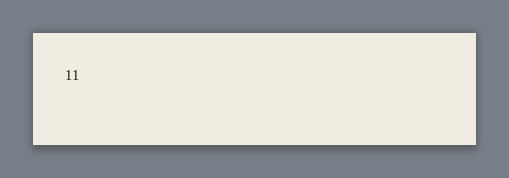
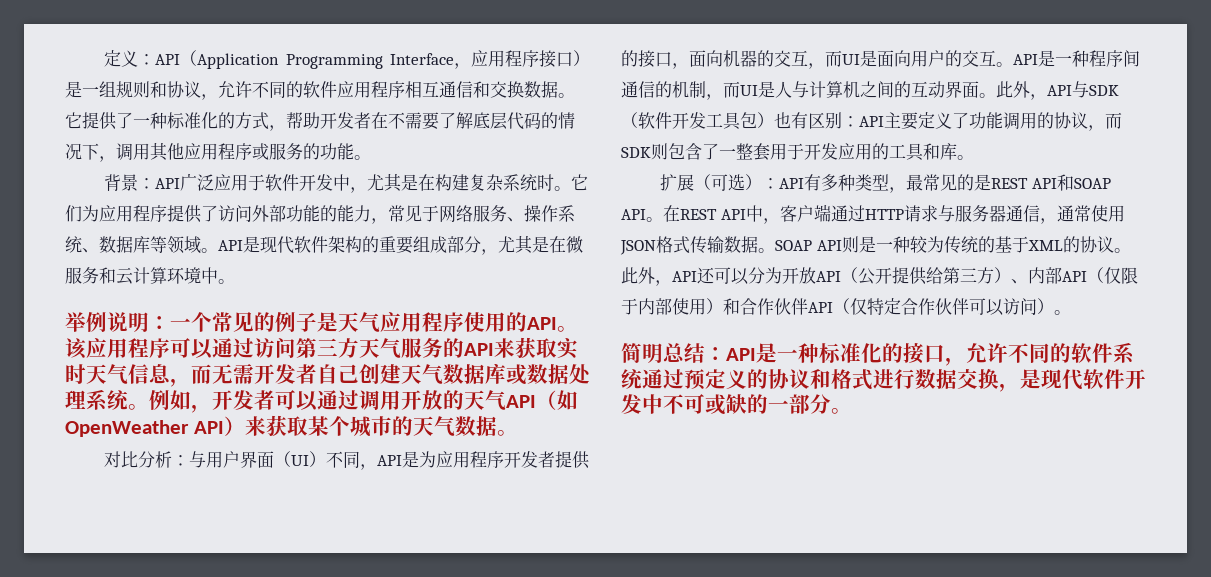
[65,70,79,80] 11 -> [104,50,590,69] [65,81,575,100] [65,112,575,131] [65,142,371,162] [104,173,589,193] [65,205,575,224] [65,235,583,255] [65,267,235,285] [65,311,578,332] [65,337,578,359] [65,363,591,387] [65,389,578,413] [65,415,518,437] [104,451,591,470] [621,50,1140,69] [621,81,1119,100] [621,112,1122,131] [621,143,974,161] [660,174,1111,193] [621,204,1125,224] [620,236,1131,255] [621,267,1138,286] [621,298,1071,316] [621,342,1134,366] [621,368,1146,392] [621,394,852,415] 定义：API（Application Programming Interface，应用程序接口）是一组规则和协议，允许不同的软件应用程序相互通信和交换数据。它提供了一种标准化的方式，帮助开发者在不需要了解底层代码的情况下，调用其他应用程序或服务的功能。 // 背景：API广泛应用于软件开发中，尤其是在构建复杂系统时。它们为应用程序提供了访问外部功能的能力，常见于网络服务、操作系统、数据库等领域。API是现代软件架构的重要组成部分，尤其是在微服务和云计算环境中。 // 举例说明：一个常见的例子是天气应用程序使用的API。该应用程序可以通过访问第三方天气服务的API来获取实时天气信息，而无需开发者自己创建天气数据库或数据处理系统。例如，开发者可以通过调用开放的天气API（如OpenWeather API）来获取某个城市的天气数据。 // 对比分析：与用户界面（UI）不同，API是为应用程序开发者提供的接口，面向机器的交互，而UI是面向用户的交互。API是一种程序间通信的机制，而UI是人与计算机之间的互动界面。此外，API与SDK（软件开发工具包）也有区别：API主要定义了功能调用的协议，而SDK则包含了一整套用于开发应用的工具和库。 // 扩展（可选）：API有多种类型，最常见的是REST API和SOAP API。在REST API中，客户端通过HTTP请求与服务器通信，通常使用JSON格式传输数据。SOAP API则是一种较为传统的基于XML的协议。此外，API还可以分为开放API（公开提供给第三方）、内部API（仅限于内部使用）和合作伙伴API（仅特定合作伙伴可以访问）。 // 简明总结：API是一种标准化的接口，允许不同的软件系统通过预定义的协议和格式进行数据交换，是现代软件开发中不可或缺的一部分。

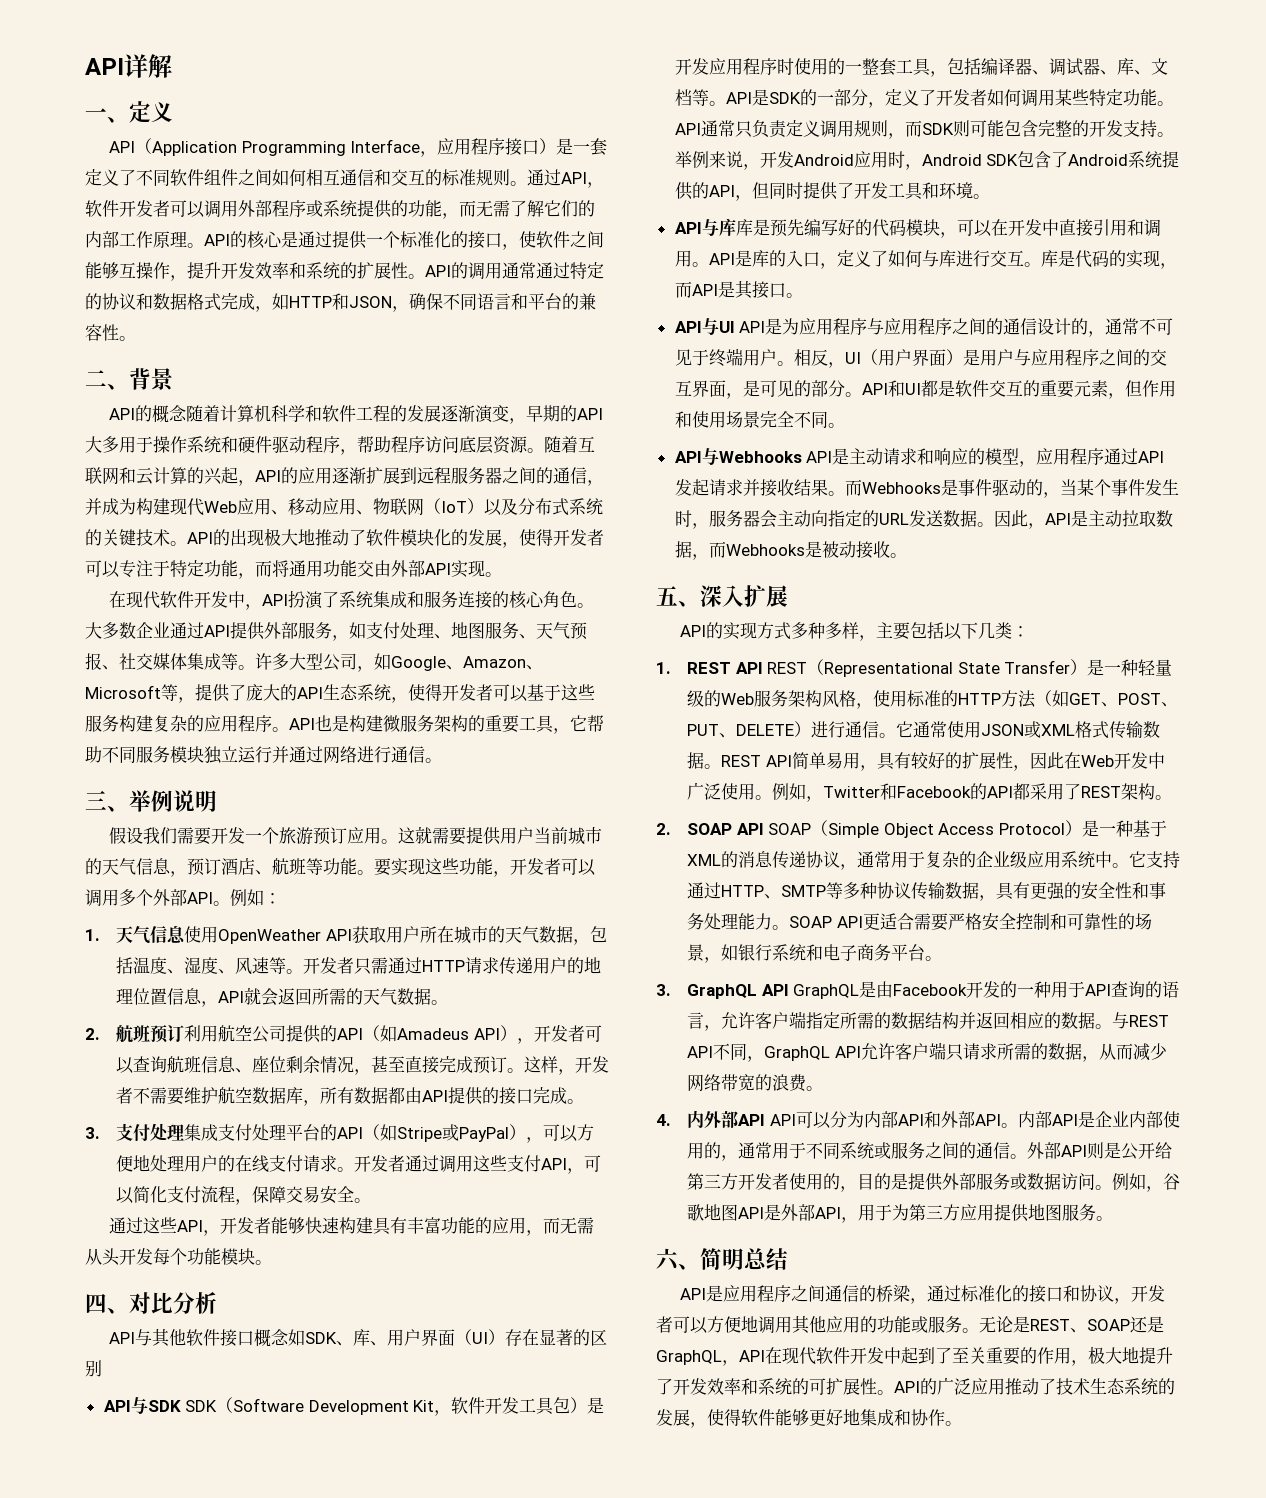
[104,50,156,67] 定义： -> [85,54,172,78] [85,101,173,123] API详解 // 一、定义 //
[99,81,575,100] [65,112,575,131] [65,142,371,162] [104,173,589,193] [65,205,575,224] [65,235,583,255] [65,267,235,285] 组规则和协议，允许不同的软件应用程序相互通信和交换数据。它提供了一种标准化的方式，帮助开发者在不需要了解底层代码的情况下，调用其他应用程序或服务的功能。 // 背景：API广泛应用于软件开发中，尤其是在构建复杂系统时。它们为应用程序提供了访问外部功能的能力，常见于网络服务、操作系统、数据库等领域。API是现代软件架构的重要组成部分，尤其是在微服务和云计算环境中。 // -> [590,138,608,156] [85,169,604,188] [85,200,595,219] [85,231,604,250] [85,262,604,281] [85,293,596,312] [85,324,136,341] [85,368,173,391] [109,405,604,424] [85,436,595,455] [85,467,604,486] [85,498,603,516] [85,528,604,548] [85,560,502,579] [109,590,595,610] [85,622,587,641] [85,653,543,672] [85,684,595,703] [85,715,604,734] [85,746,442,764] [85,790,129,812] 套定义了不同软件组件之间如何相互通信和交互的标准规则。通过API，软件开发者可以调用外部程序或系统提供的功能，而无需了解它们的内部工作原理。API的核心是通过提供一个标准化的接口，使软件之间能够互操作，提升开发效率和系统的扩展性。API的调用通常通过特定的协议和数据格式完成，如HTTP和JSON，确保不同语言和平台的兼容性。 // 二、背景 // API的概念随着计算机科学和软件工程的发展逐渐演变，早期的API大多用于操作系统和硬件驱动程序，帮助程序访问底层资源。随着互联网和云计算的兴起，API的应用逐渐扩展到远程服务器之间的通信，并成为构建现代Web应用、移动应用、物联网（IoT）以及分布式系统的关键技术。API的出现极大地推动了软件模块化的发展，使得开发者可以专注于特定功能，而将通用功能交由外部API实现。 // 在现代软件开发中，API扮演了系统集成和服务连接的核心角色。大多数企业通过API提供外部服务，如支付处理、地图服务、天气预报、社交媒体集成等。许多大型公司，如Google、Amazon、Microsoft等，提供了庞大的API生态系统，使得开发者可以基于这些服务构建复杂的应用程序。API也是构建微服务架构的重要工具，它帮助不同服务模块独立运行并通过网络进行通信。 // 三、
[149,311,578,332] [65,337,578,359] [65,363,591,387] [65,389,578,413] [65,415,518,437] [104,451,591,470] [621,50,1140,69] [621,81,1119,100] [621,112,1122,131] [621,143,974,161] [660,174,1111,193] [621,204,1057,224] ：一个常见的例子是天气应用程序使用的API。该应用程序可以通过访问第三方天气服务的API来获取实时天气信息，而无需开发者自己创建天气数据库或数据处理系统。例如，开发者可以通过调用开放的天气API（如OpenWeather API）来获取某个城市的天气数据。 // 对比分析：与用户界面（UI）不同，API是为应用程序开发者提供的接口，面向机器的交互，而UI是面向用户的交互。API是一种程序间通信的机制，而UI是人与计算机之间的互动界面。此外，API与SDK（软件开发工具包）也有区别：API主要定义了功能调用的协议，而SDK则包含了一整套用于开发应用的工具和库。 // 扩展（可选）：API有多种类型，最常见的是REST API和SOAP API。在REST API中，客户端通过HTTP请求与服务器通信， -> [109,826,603,845] [85,858,596,877] [85,889,281,907] [85,925,607,945] [116,957,602,975] [116,987,449,1007] [85,1025,602,1044] [116,1056,610,1075] [116,1087,585,1106] [85,1123,595,1143] [116,1155,602,1174] [116,1186,372,1205] [109,1217,595,1236] [85,1248,272,1266] [85,1292,217,1314] [109,1328,608,1347] [85,1360,102,1377] [103,1397,605,1416] [674,58,1168,77] [674,89,1174,108] [674,120,1174,139] [674,151,1180,170] [674,182,990,201] [674,218,1161,238] [674,250,1177,269] [674,280,803,299] [674,318,1174,337] [674,348,1167,368] [674,380,1176,399] [674,411,845,428] [674,448,1165,467] [674,479,1179,498] [674,510,1173,529] [674,541,907,560] [656,585,788,607] [680,622,1030,641] [656,659,1173,677] [687,690,1179,709] [687,721,914,738] // 假设我们需要开发一个旅游预订应用。这就需要提供用户当前城市的天气信息，预订酒店、航班等功能。要实现这些功能，开发者可以调用多个外部API。例如： // 1.天气信息使用OpenWeather API获取用户所在城市的天气数据，包括温度、湿度、风速等。开发者只需通过HTTP请求传递用户的地理位置信息，API就会返回所需的天气数据。 // 2.航班预订利用航空公司提供的API（如Amadeus API），开发者可以查询航班信息、座位剩余情况，甚至直接完成预订。这样，开发者不需要维护航空数据库，所有数据都由API提供的接口完成。 // 3.支付处理集成支付处理平台的API（如Stripe或PayPal），可以方便地处理用户的在线支付请求。开发者通过调用这些支付API，可以简化支付流程，保障交易安全。 // 通过这些API，开发者能够快速构建具有丰富功能的应用，而无需从头开发每个功能模块。 // 四、对比分析 // API与其他软件接口概念如SDK、库、用户界面（UI）存在显著的区别 // API与SDK SDK（Software Development Kit，软件开发工具包）是开发应用程序时使用的一整套工具，包括编译器、调试器、库、文档等。API是SDK的一部分，定义了开发者如何调用某些特定功能。API通常只负责定义调用规则，而SDK则可能包含完整的开发支持。举例来说，开发Android应用时，Android SDK包含了Android系统提供的API，但同时提供了开发工具和环境。 // API与库库是预先编写好的代码模块，可以在开发中直接引用和调用。API是库的入口，定义了如何与库进行交互。库是代码的实现，而API是其接口。 // API与UI API是为应用程序与应用程序之间的通信设计的，通常不可见于终端用户。相反，UI（用户界面）是用户与应用程序之间的交互界面，是可见的部分。API和UI都是软件交互的重要元素，但作用和使用场景完全不同。 // API与Webhooks API是主动请求和响应的模型，应用程序通过API发起请求并接收结果。而Webhooks是事件驱动的，当某个事件发生时，服务器会主动向指定的URL发送数据。因此，API是主动拉取数据，而Webhooks是被动接收。 // 五、深入扩展 // API的实现方式多种多样，主要包括以下几类： // 1. REST API REST（Representational State Transfer）是一种轻量级的Web服务架构风格，使用标准的HTTP方法（如GET、POST、PUT、DELETE）进行通信。它
(656, 247) none -> [1024,721,1076,738] 或XML
[775,236,1131,254] [621,267,1138,286] [621,298,1071,316] SOAP API则是一种较为传统的基于XML的协议。此外，API还可以分为开放API（公开提供给第三方）、内部API（仅限于内部使用）和合作伙伴API（仅特定合作伙伴可以访问）。 // -> [721,752,1165,771] [687,782,1173,802] [656,820,1168,838] [687,851,1181,870] [687,882,1167,901] [687,913,1152,931] [687,944,943,963] [656,981,1180,999] [687,1011,1170,1031] [687,1042,1167,1062] [687,1074,824,1092] [656,1110,1180,1129] [687,1142,1173,1161] [687,1173,1181,1192] [687,1204,1114,1223] [656,1248,700,1271] REST API简单易用，具有较好的扩展性，因此在Web开发中广泛使用。例如，Twitter和Facebook的API都采用了REST架构。 // 2. SOAP API SOAP（Simple Object Access Protocol）是一种基于XML的消息传递协议，通常用于复杂的企业级应用系统中。它支持通过HTTP、SMTP等多种协议传输数据，具有更强的安全性和事务处理能力。SOAP API更适合需要严格安全控制和可靠性的场景，如银行系统和电子商务平台。 // 3. GraphQL API GraphQL是由Facebook开发的一种用于API查询的语言，允许客户端指定所需的数据结构并返回相应的数据。与REST API不同，GraphQL API允许客户端只请求所需的数据，从而减少网络带宽的浪费。 // 4.内外部API API可以分为内部API和外部API。内部API是企业内部使用的，通常用于不同系统或服务之间的通信。外部API则是公开给第三方开发者使用的，目的是提供外部服务或数据访问。例如，谷歌地图API是外部API，用于为第三方应用提供地图服务。 // 六、
[705,342,1134,366] [621,368,1146,392] [621,394,831,415] ：API是一种标准化的接口，允许不同的软件系统通过预定义的协议和格式进行数据交换，是现代软件开发中不可或缺的一部分 -> [680,1284,1166,1304] [656,1315,1164,1334] [656,1346,1173,1366] [656,1377,1175,1395] [656,1409,945,1428] // API是应用程序之间通信的桥梁，通过标准化的接口和协议，开发者可以方便地调用其他应用的功能或服务。无论是REST、SOAP还是GraphQL，API在现代软件开发中起到了至关重要的作用，极大地提升了开发效率和系统的可扩展性。API的广泛应用推动了技术生态系统的发展，使得软件能够更好地集成和协作

